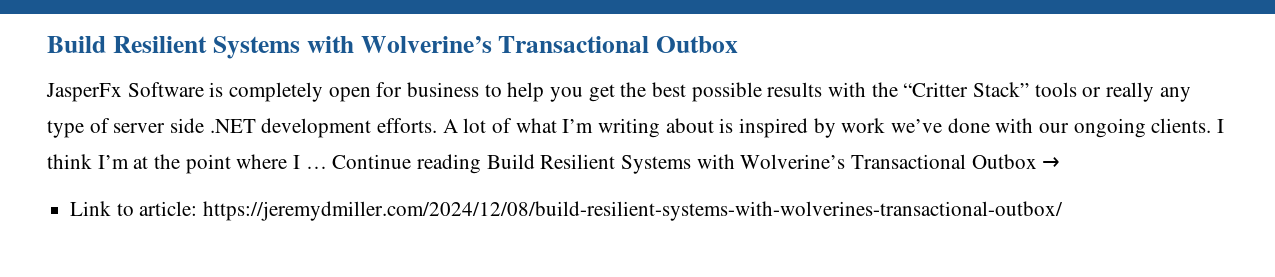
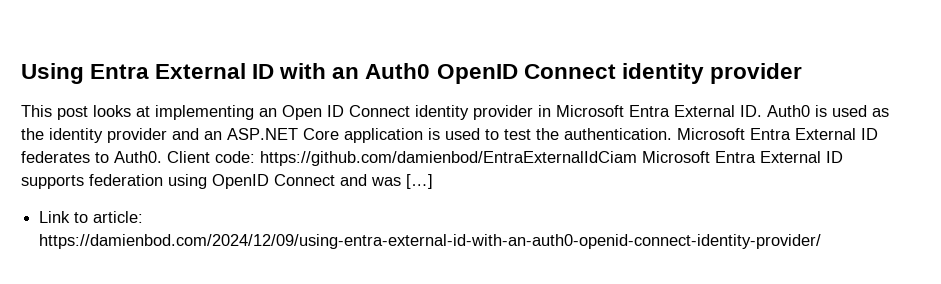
[47,36,739,59] [46,82,1191,102] [47,118,1225,138] [47,154,1061,174] Build Resilient Systems with Wolverine’s Transactional Outbox // JasperFx Software is completely open for business to help you get the best possible results with the “Critter Stack” tools or really any type of server side .NET development efforts. A lot of what I’m writing about is inspired by work we’ve done with our ongoing clients. I think I’m at the point where I … Continue reading Build Resilient Systems with Wolverine’s Transactional Outbox → -> [21,63,802,84] [21,105,889,120] [21,128,878,143] [21,151,843,166] [21,174,433,189] Using Entra External ID with an Auth0 OpenID Connect identity provider // This post looks at implementing an Open ID Connect identity provider in Microsoft Entra External ID. Auth0 is used as the identity provider and an ASP.NET Core application is used to test the authentication. Microsoft Entra External ID federates to Auth0. Client code: https://github.com/damienbod/EntraExternalIdCiam Microsoft Entra External ID supports federation using OpenID Connect and was […]
[203,201,1064,221] https://jeremydmiller.com/2024/12/08/build-resilient-systems-with-wolverines-transactional-outbox/ -> [39,234,822,249] https://damienbod.com/2024/12/09/using-entra-external-id-with-an-auth0-openid-connect-identity-provider/

